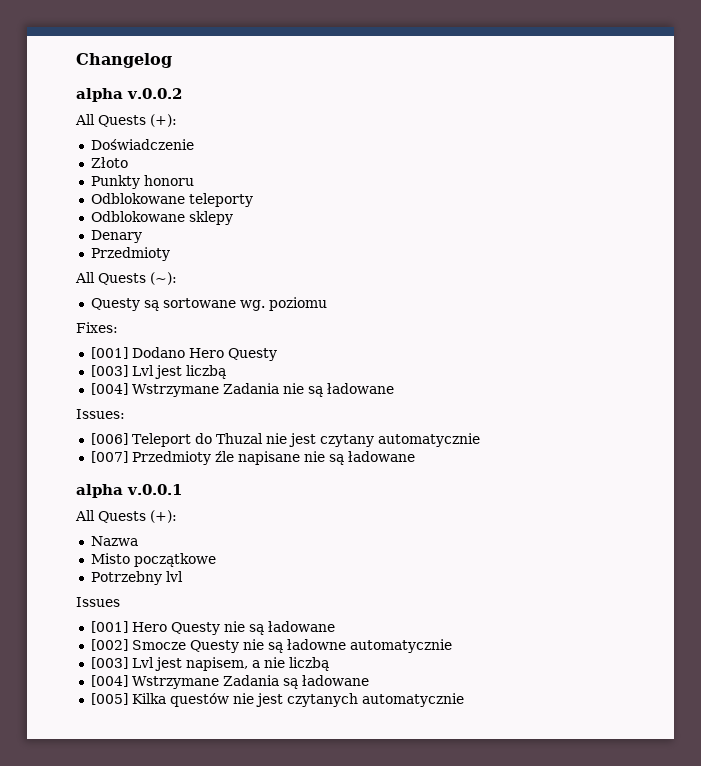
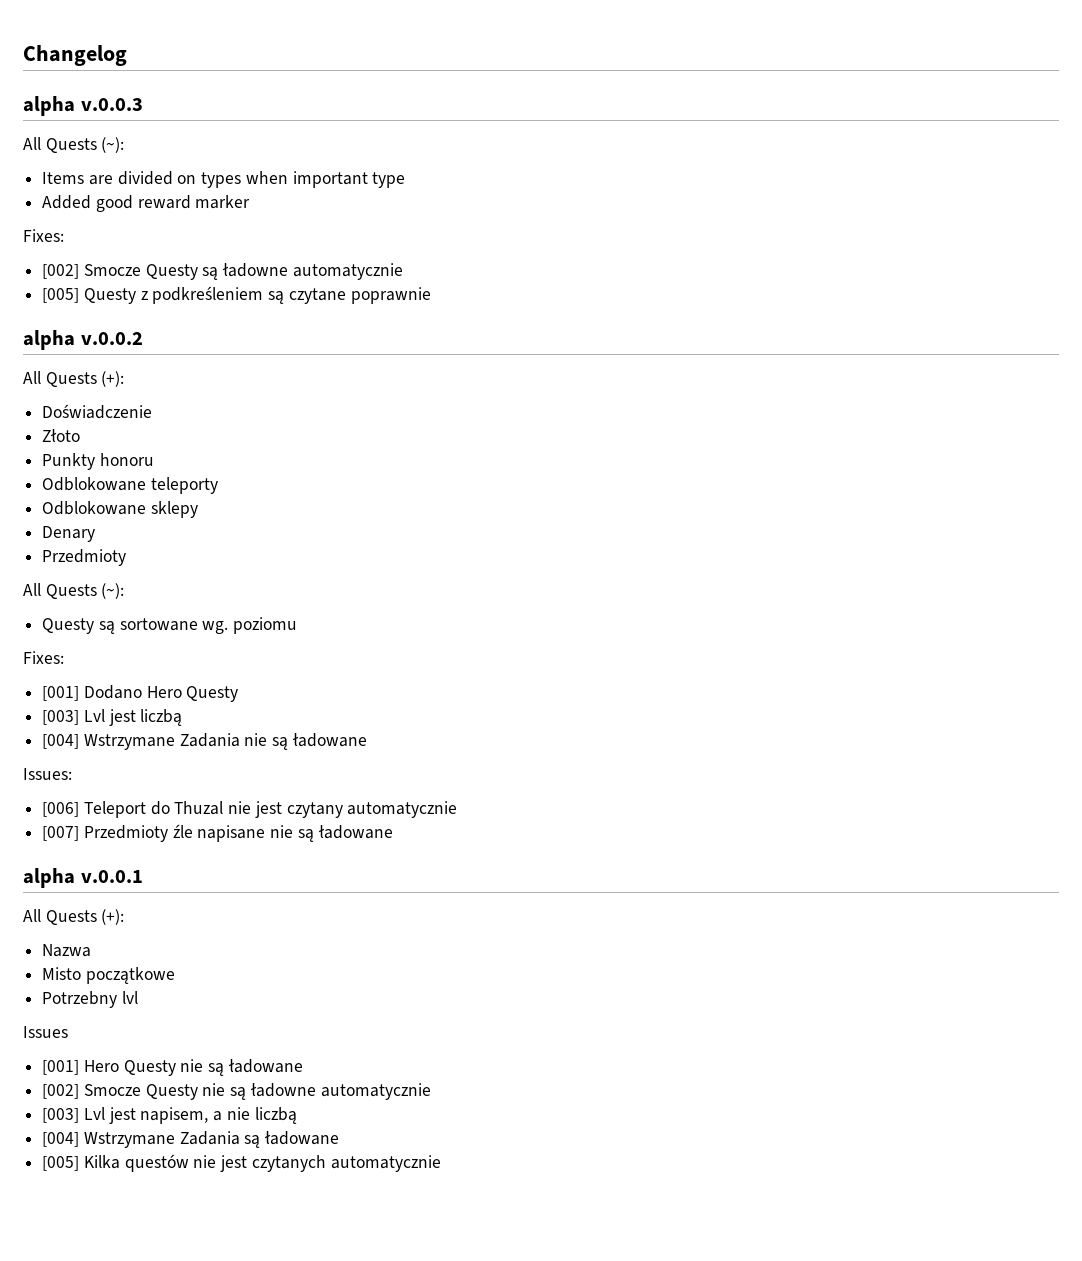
(172, 60) none -> [23,96,143,116] [23,137,125,153] [42,171,406,188] [42,195,251,212] [23,229,64,242] [42,263,403,280] [42,286,431,304] // alpha v.0.0.3 // All Quests (~): // Items are divided on types when important type // Added good reward marker // Fixes: // [002] Smocze Questy są ładowne automatycznie // [005] Questy z podkreśleniem są czytane poprawnie

